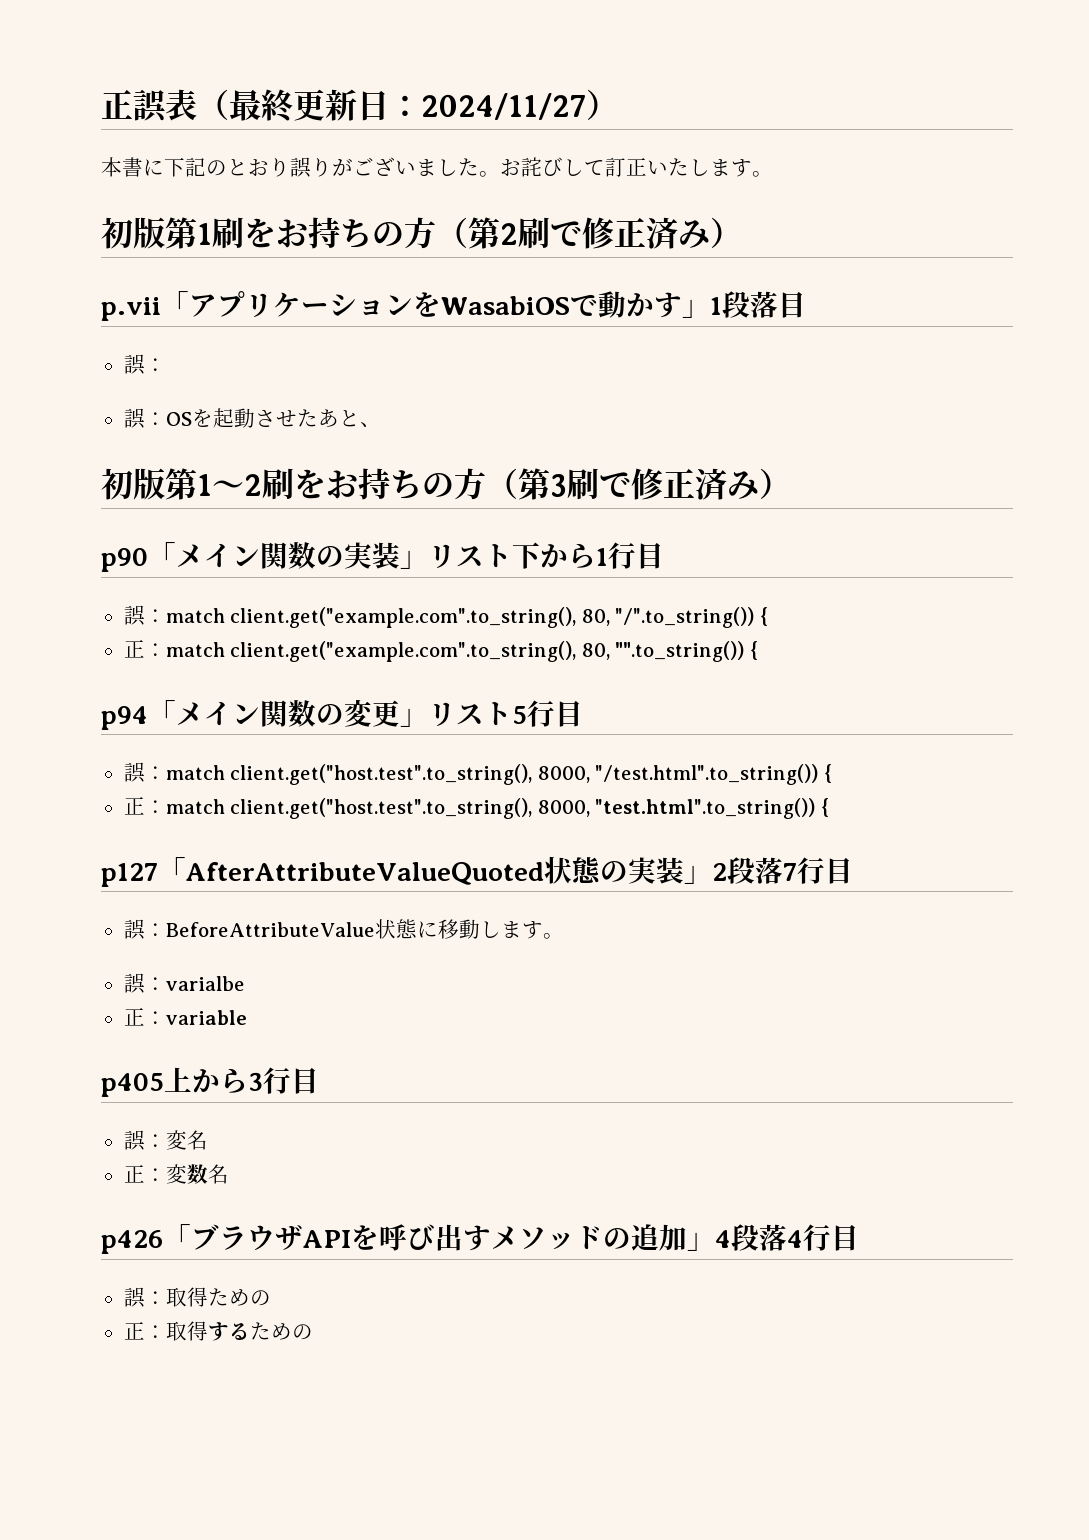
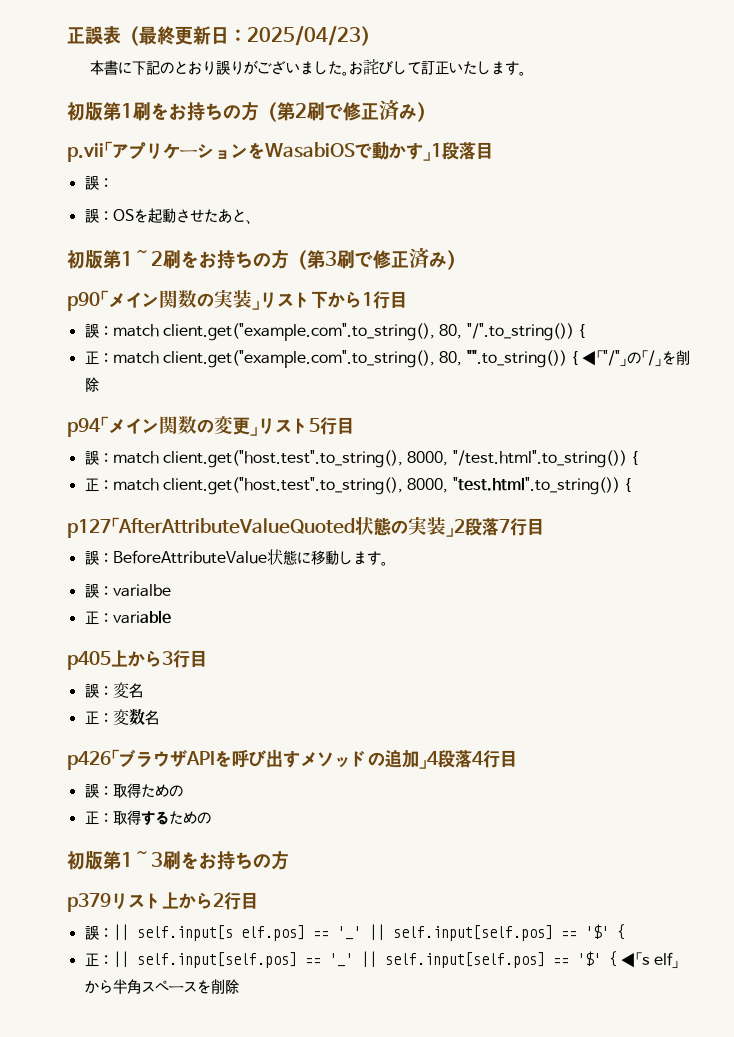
[421,93,586,120] 2024/11/27 -> [247,26,361,46] 2025/04/23
(758, 650) none -> [582,350,691,367] [84,377,99,392] ◀「"/"」の「/」を削除
(313, 1332) none -> [67,851,289,870] [67,892,258,912] [84,924,625,941] [84,951,680,969] [84,979,239,994] // 初版第1～3刷をお持ちの方 // p379リスト上から2行目 // 誤：|| self.input[s elf.pos] == '_' || self.input[self.pos] == '$' { // 正：|| self.input[self.pos] == '_' || self.input[self.pos] == '$' { ◀「s elf」から半角スペースを削除

